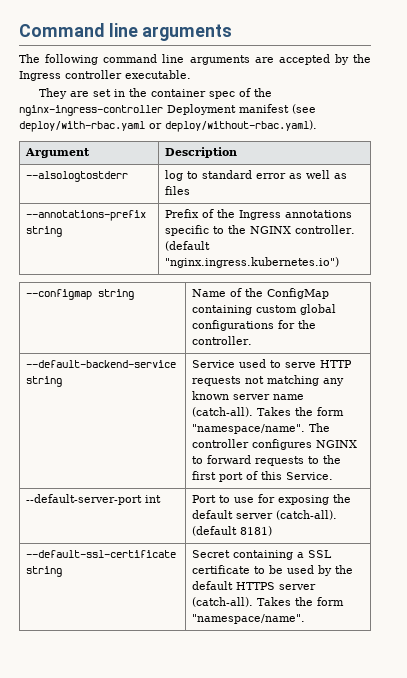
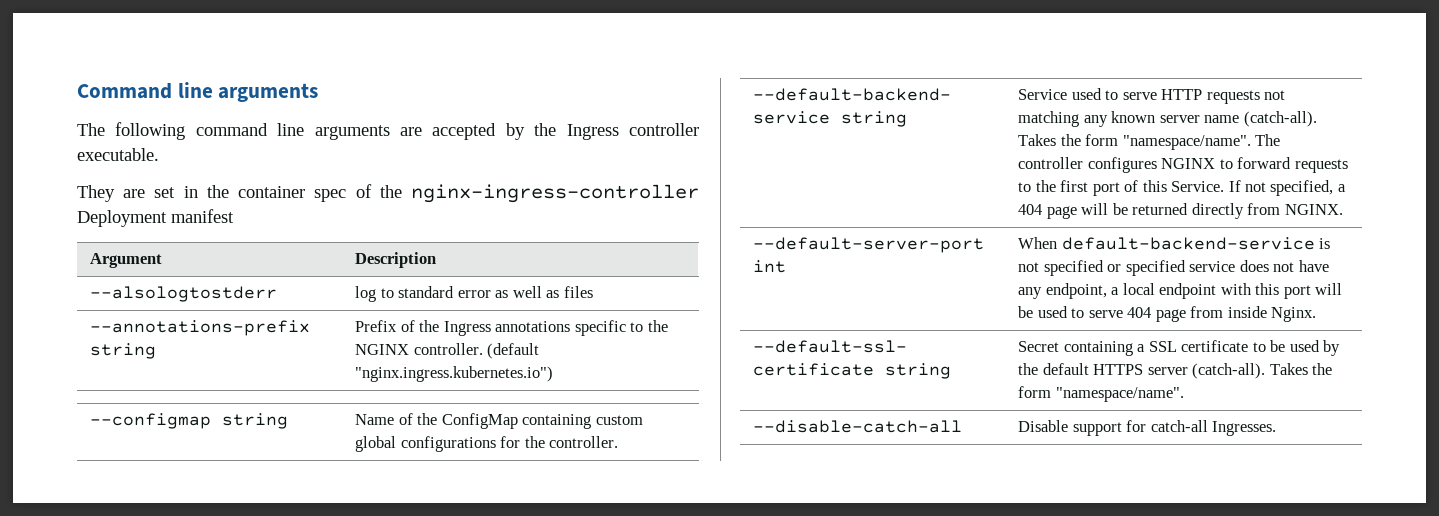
[292,104,316,114] [19,120,317,132] (see deploy/with-rbac.yaml or deploy/without-rbac.yaml). -> (234, 216) none
[26,494,162,505] [192,494,352,505] [192,510,338,520] [192,526,273,536] // --default-server-port int | Port to use for exposing the default server (catch-all). (default 8181) -> [1228,180,1346,196] [1018,203,1343,219] [753,237,985,253] [753,260,787,273] [1018,237,1331,250] [1018,260,1329,276] [1018,283,1342,299] [1018,306,1316,322] If not specified, a 404 page will be returned directly from NGINX. // --default-server-port int | When default-backend-service is not specified or specified service does not have any endpoint, a local endpoint with this port will be used to serve 404 page from inside Nginx.
(306, 619) none -> [753,420,963,433] [1018,420,1277,436] // --disable-catch-all | Disable support for catch-all Ingresses.

